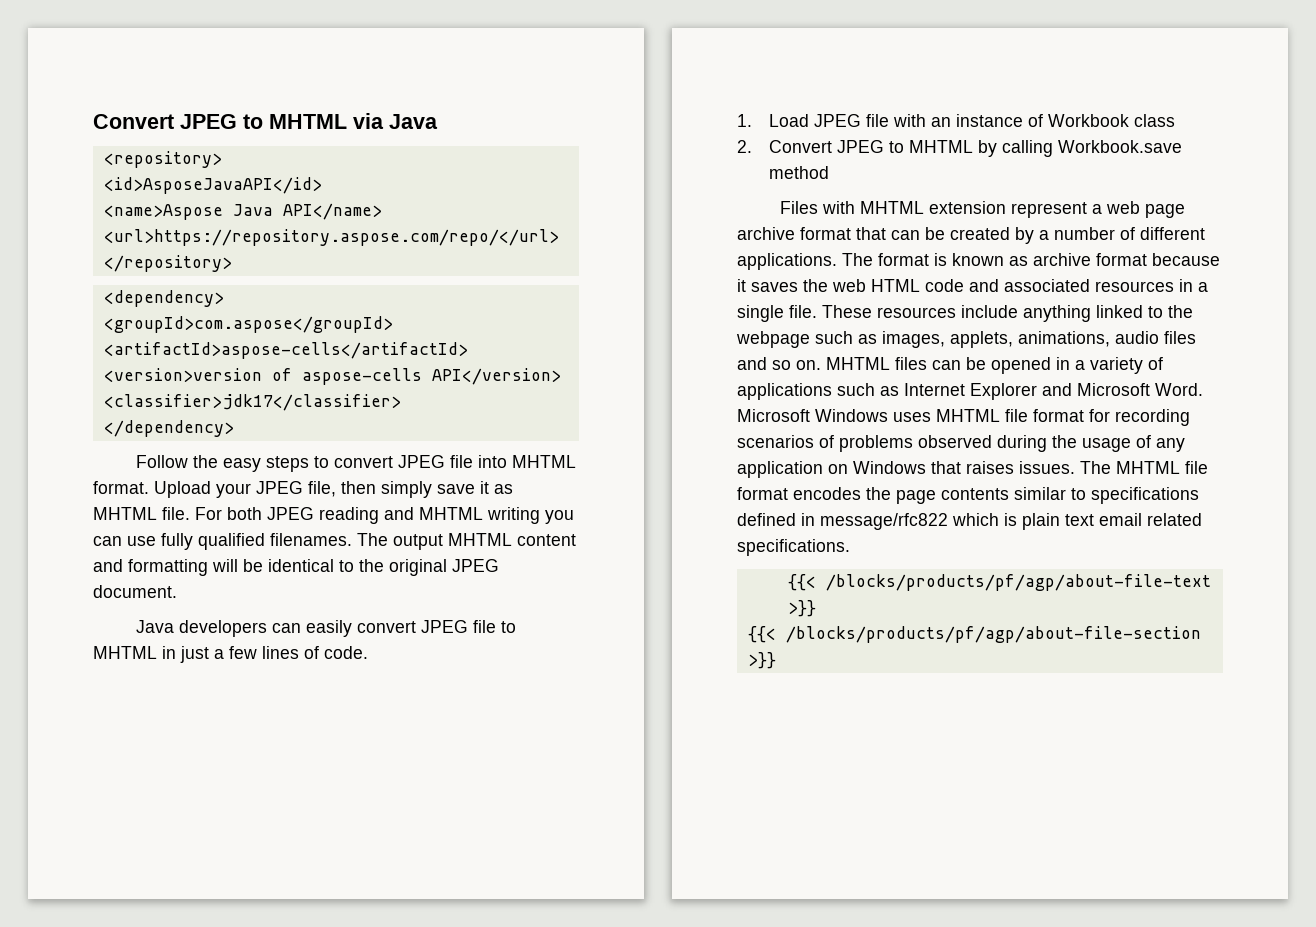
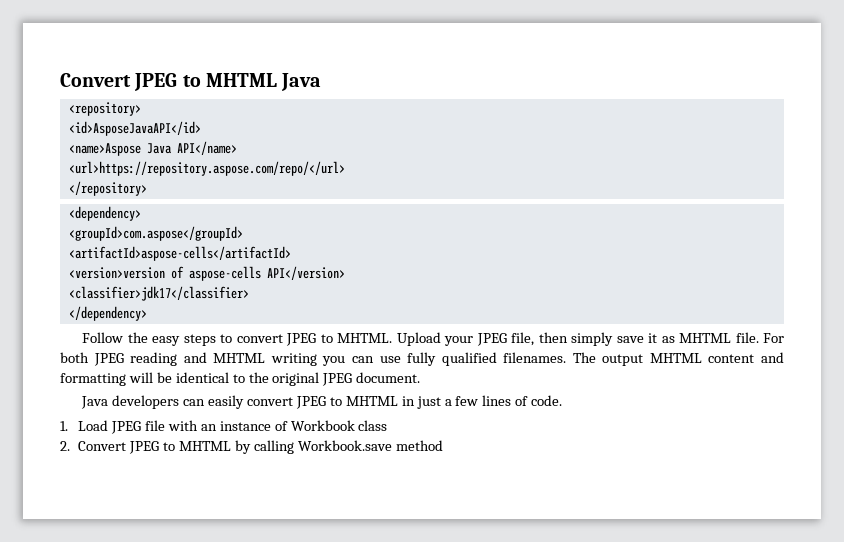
[93,113,384,129] Convert JPEG to MHTML via -> [60,73,277,91] Convert JPEG to MHTML
[449,455,576,468] [93,481,149,494] file into MHTML format. -> [320,333,393,343] to MHTML.
[472,620,496,633] file -> (326, 402) none
[779,201,1185,218] [737,227,1205,244] [737,253,1220,270] [737,279,1208,292] [737,305,1193,322] [736,331,1196,348] [737,357,1163,374] [737,383,1203,400] [737,409,1190,426] [737,435,1185,452] [737,461,1208,478] [737,487,1199,504] [737,513,1202,530] [737,539,850,556] [787,574,1211,591] [787,600,816,617] [747,626,1201,643] [747,652,776,669] // Files with MHTML extension represent a web page archive format that can be created by a number of different applications. The format is known as archive format because it saves the web HTML code and associated resources in a single file. These resources include anything linked to the webpage such as images, applets, animations, audio files and so on. MHTML files can be opened in a variety of applications such as Internet Explorer and Microsoft Word. Microsoft Windows uses MHTML file format for recording scenarios of problems observed during the usage of any application on Windows that raises issues. The MHTML file format encodes the page contents similar to specifications defined in message/rfc822 which is plain text email related specifications. // {{< /blocks/products/pf/agp/about-file-text >}} // {{< /blocks/products/pf/agp/about-file-section >}} -> (443, 445) none

